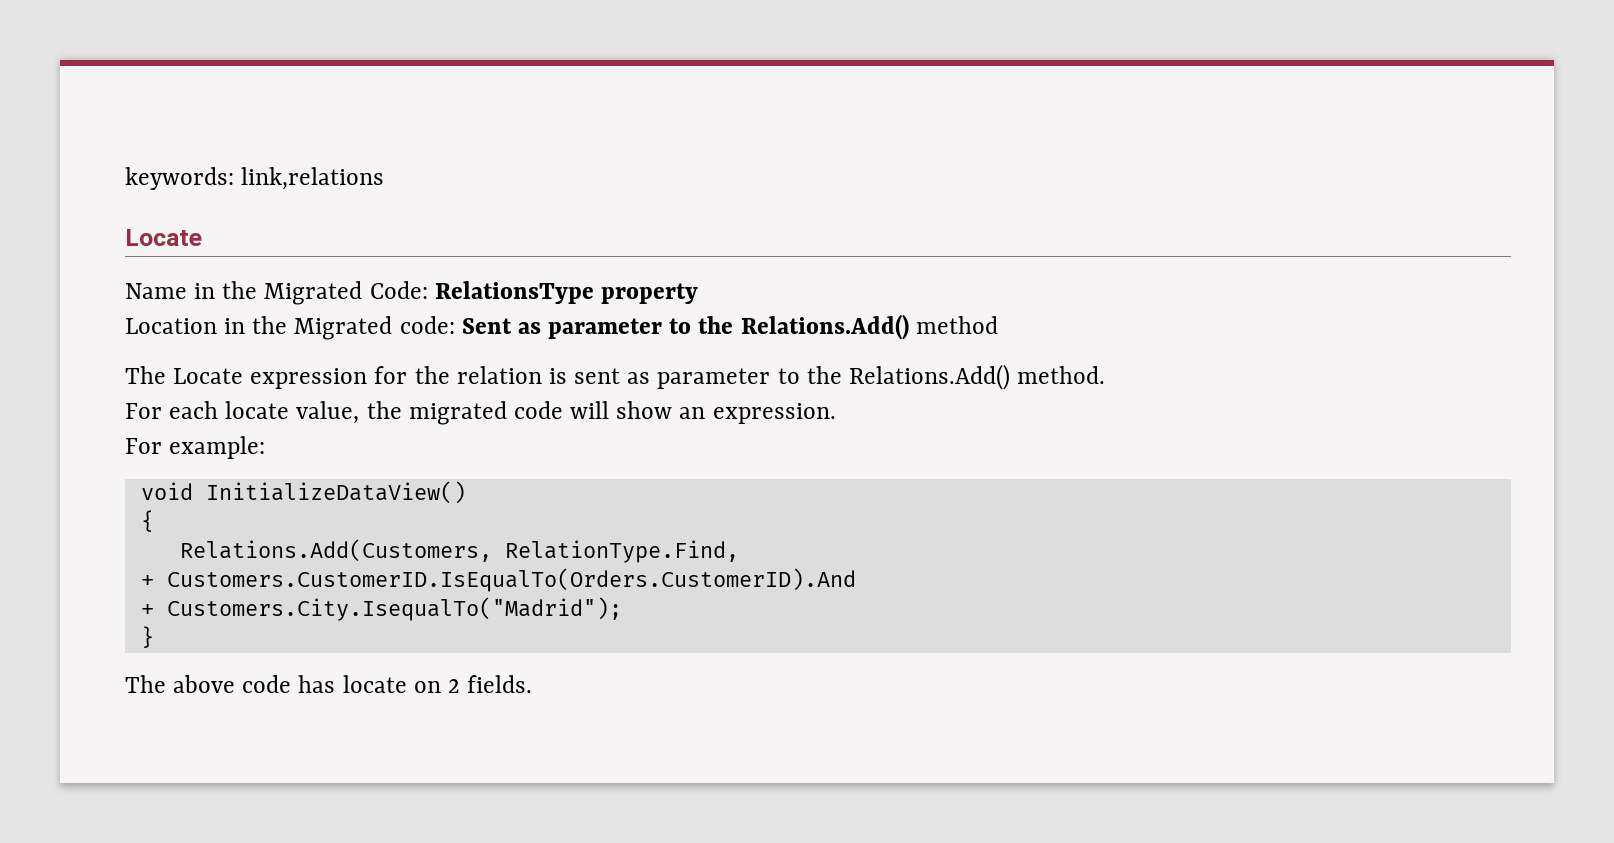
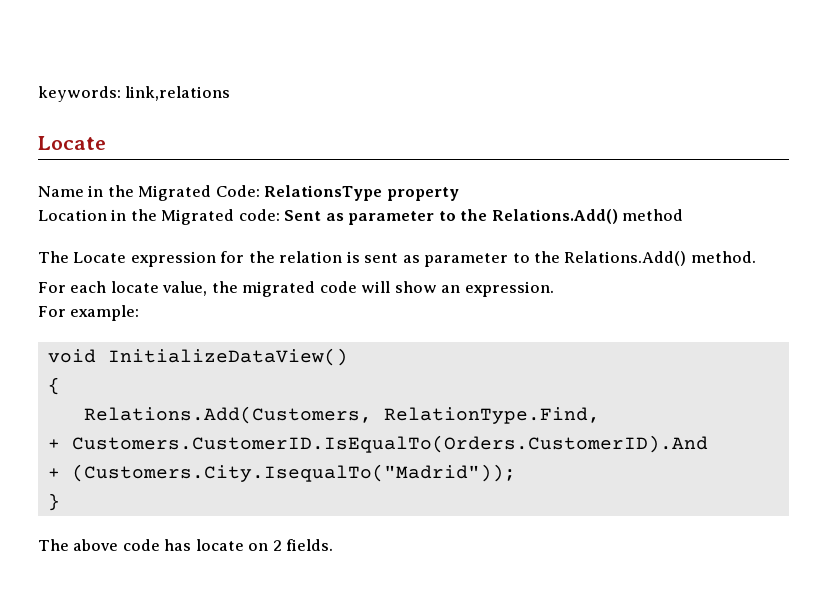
[166,597,622,621] Customers.City.IsequalTo("Madrid"); -> [71,464,516,482] (Customers.City.IsequalTo("Madrid"));

